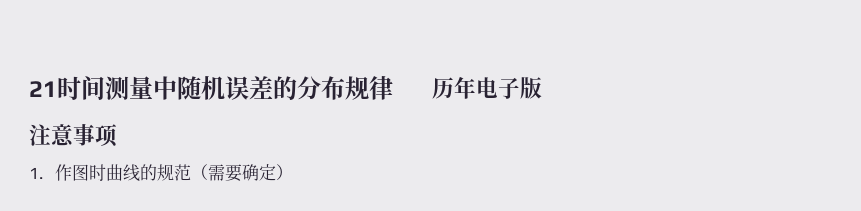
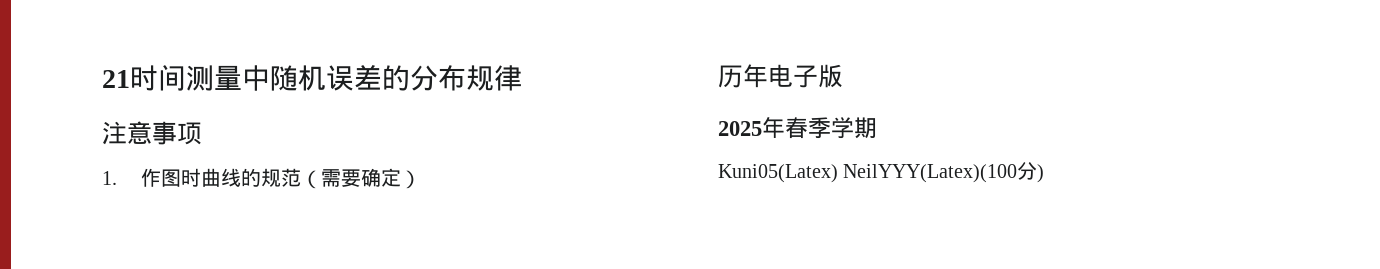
(542, 88) none -> [718,117,877,139] [718,161,1045,183] // 2025年春季学期 // Kuni05(Latex) NeilYYY(Latex)(100分)

